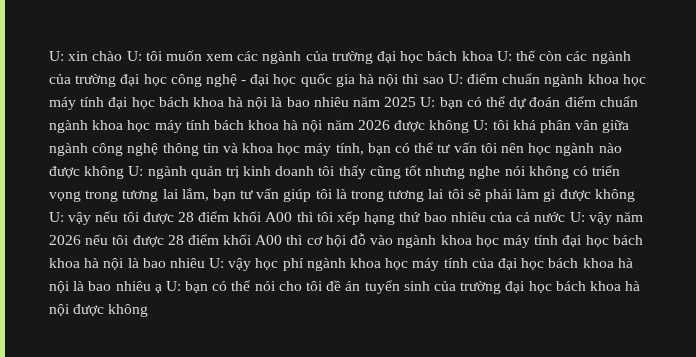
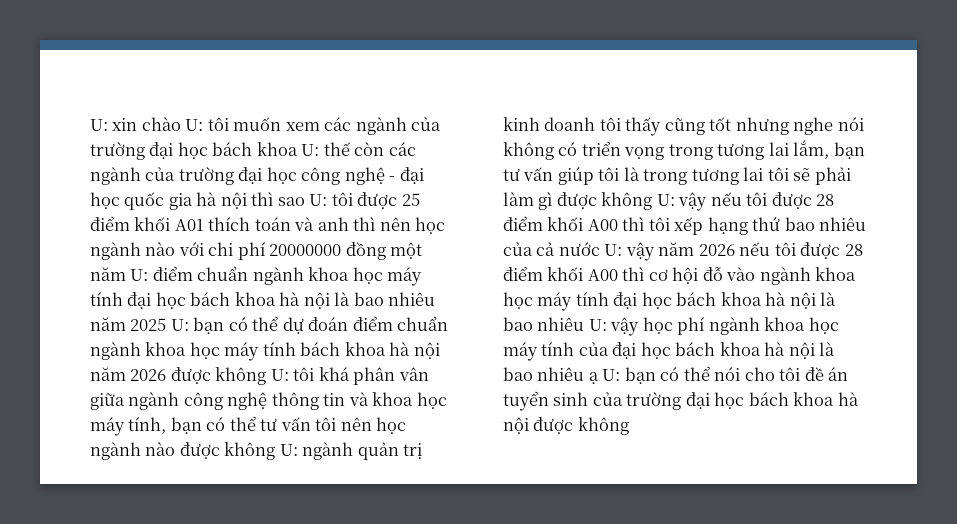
(463, 79) none -> [331,192,420,209] [90,216,446,234] [90,242,423,260] [90,267,149,281] tôi được 25 điểm khối A01 thích toán và anh thì nên học ngành nào với chi phí 20000000 đồng một năm U:

